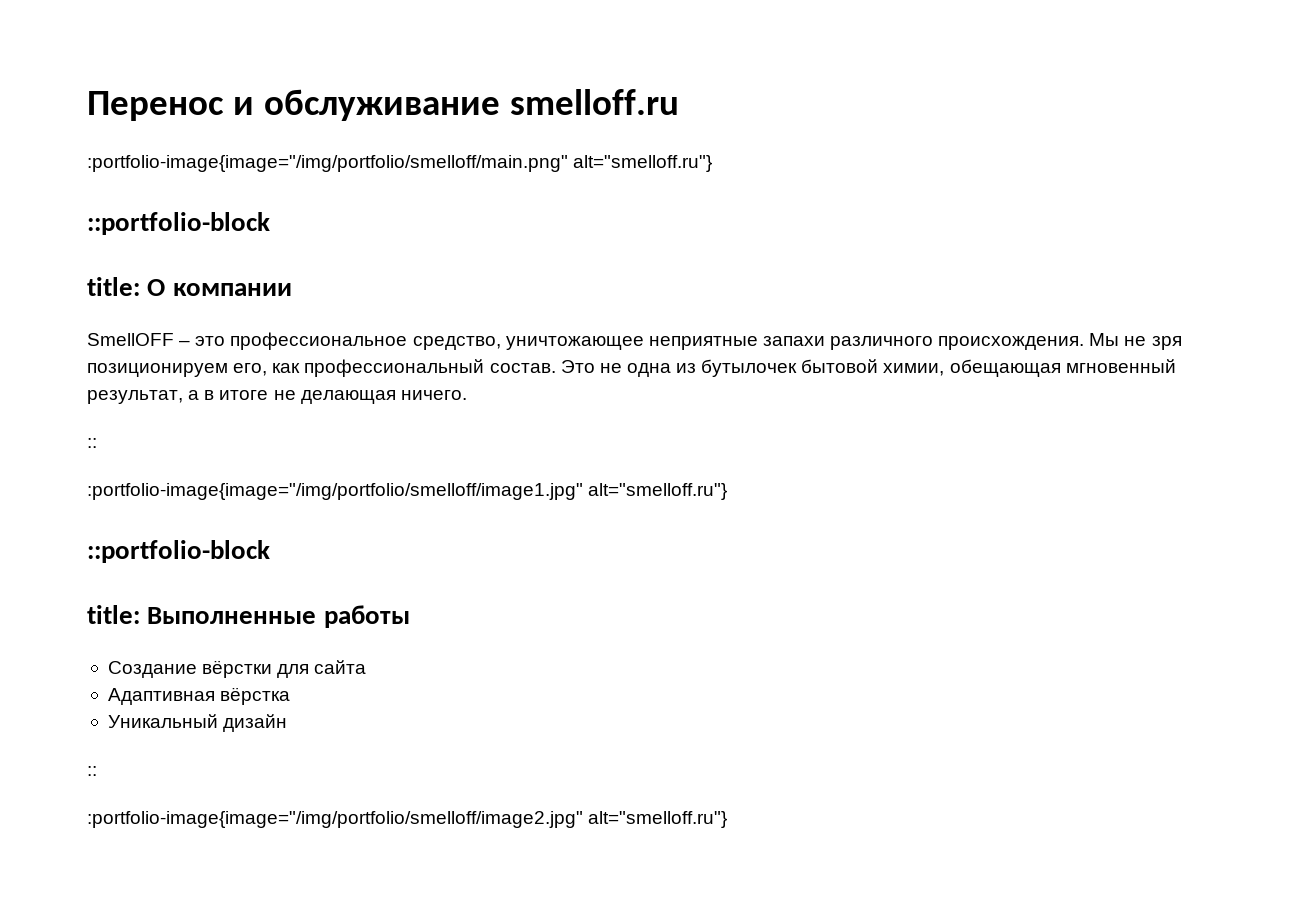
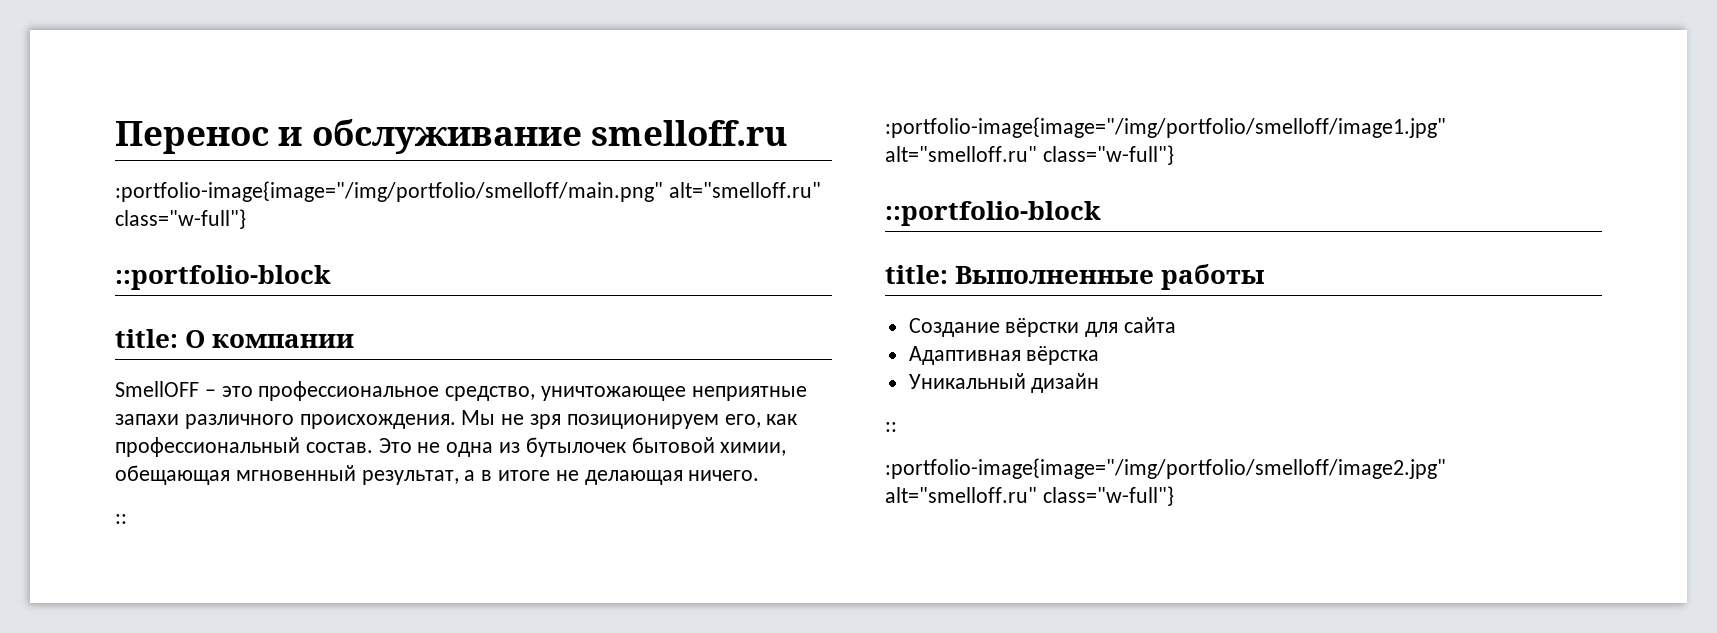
[573,155,713,172] alt="smelloff.ru"} -> [668,182,821,198] [115,209,246,229] alt="smelloff.ru" class="w-full"}
[588,483,728,500] alt="smelloff.ru"} -> [885,145,1174,165] alt="smelloff.ru" class="w-full"}
[588,811,728,828] alt="smelloff.ru"} -> [885,486,1174,506] alt="smelloff.ru" class="w-full"}

